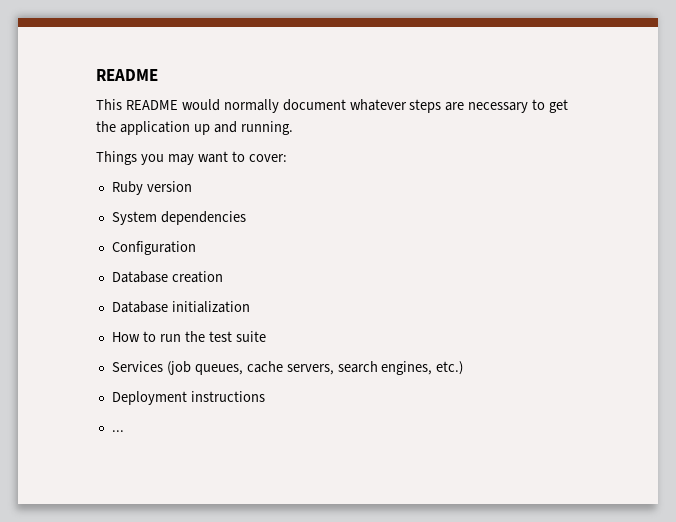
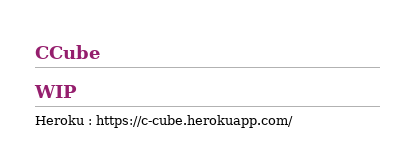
[96,69,158,81] [96,99,569,113] [96,121,293,135] [96,151,287,165] [111,181,192,195] [111,211,246,225] [111,241,196,255] [111,271,223,283] [111,301,250,313] [111,331,266,342] [111,361,464,375] [111,391,265,405] [111,430,124,432] README // This README would normally document whatever steps are necessary to get the application up and running. // Things you may want to cover: // Ruby version // System dependencies // Configuration // Database creation // Database initialization // How to run the test suite // Services (job queues, cache servers, search engines, etc.) // Deployment instructions // ... -> [35,45,100,59] [34,85,77,98] [35,115,293,128] CCube // WIP // Heroku : https://c-cube.herokuapp.com/

